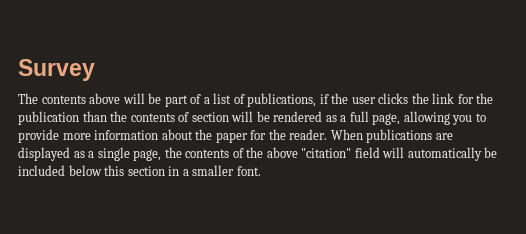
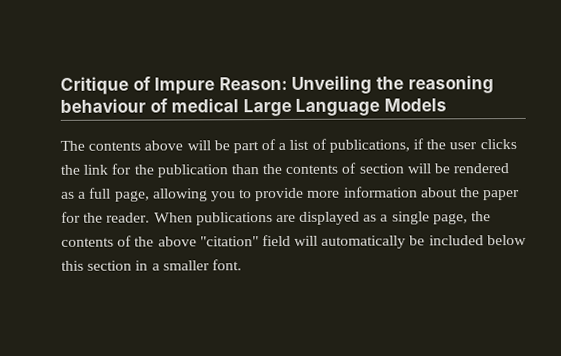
[18,59,95,81] Survey -> [60,75,494,95] [60,98,447,117] Critique of Impure Reason: Unveiling the reasoning behaviour of medical Large Language Models

